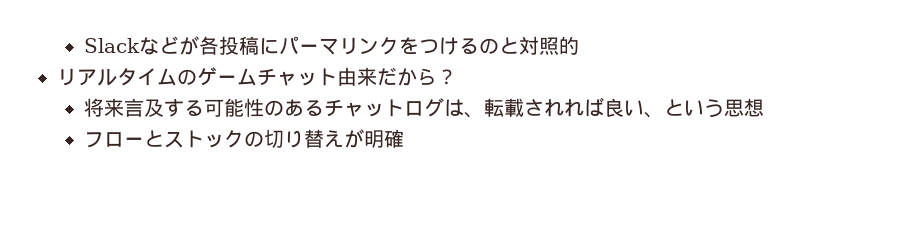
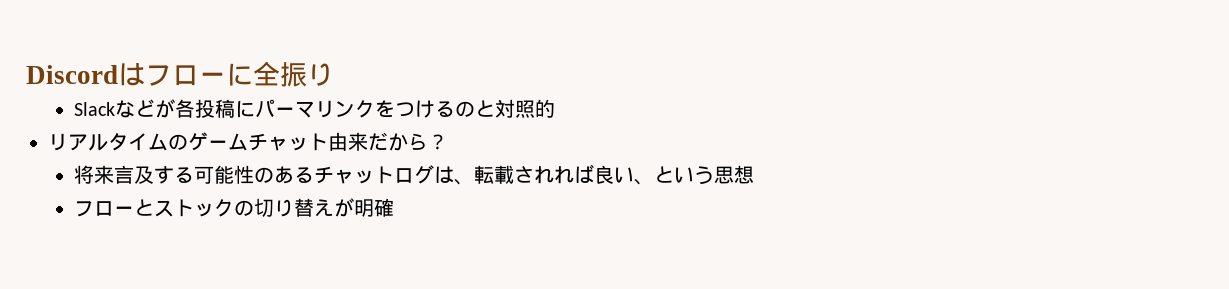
(84, 45) none -> [26,61,334,87] Discordはフローに全振り //

